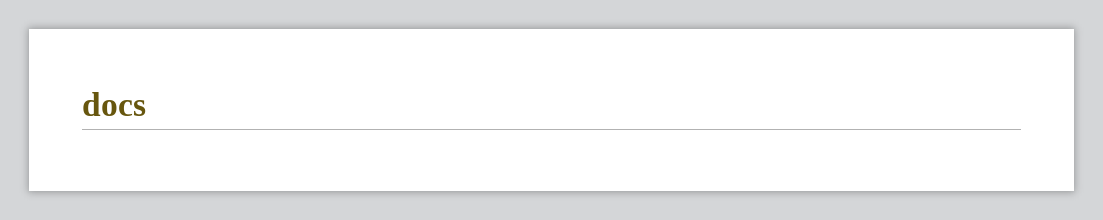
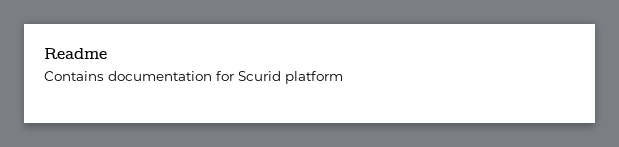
[82,92,146,116] docs -> [44,48,107,59] [44,71,343,84] Readme // Contains documentation for Scurid platform

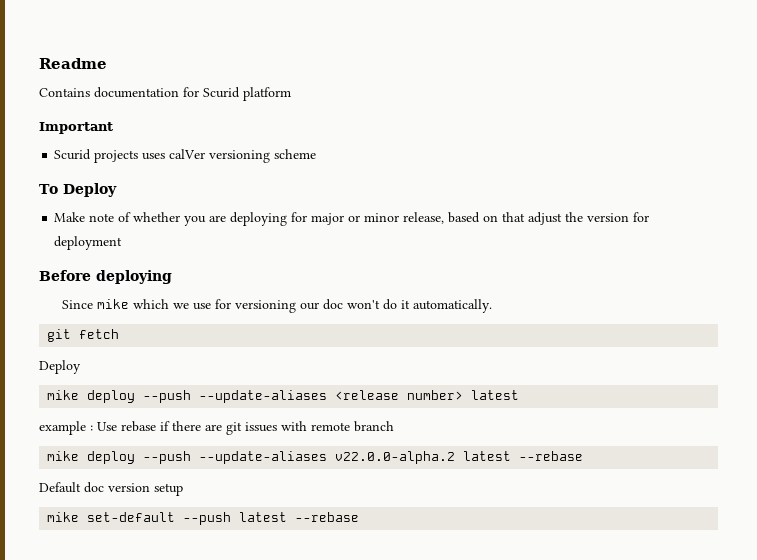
(343, 77) none -> [39,122,113,134] [54,149,317,163] [39,183,117,197] [54,212,650,226] [54,236,123,250] [39,270,172,284] [62,299,493,313] [47,329,120,342] [39,360,81,374] [47,390,520,403] [39,421,394,435] [47,451,584,464] [39,482,183,496] [47,512,360,525] // Important // Scurid projects uses calVer versioning scheme // To Deploy // Make note of whether you are deploying for major or minor release, based on that adjust the version for deployment // Before deploying // Since mike which we use for versioning our doc won't do it automatically. // git fetch // Deploy // mike deploy --push --update-aliases <release number> latest // example : Use rebase if there are git issues with remote branch // mike deploy --push --update-aliases v22.0.0-alpha.2 latest --rebase // Default doc version setup // mike set-default --push latest --rebase

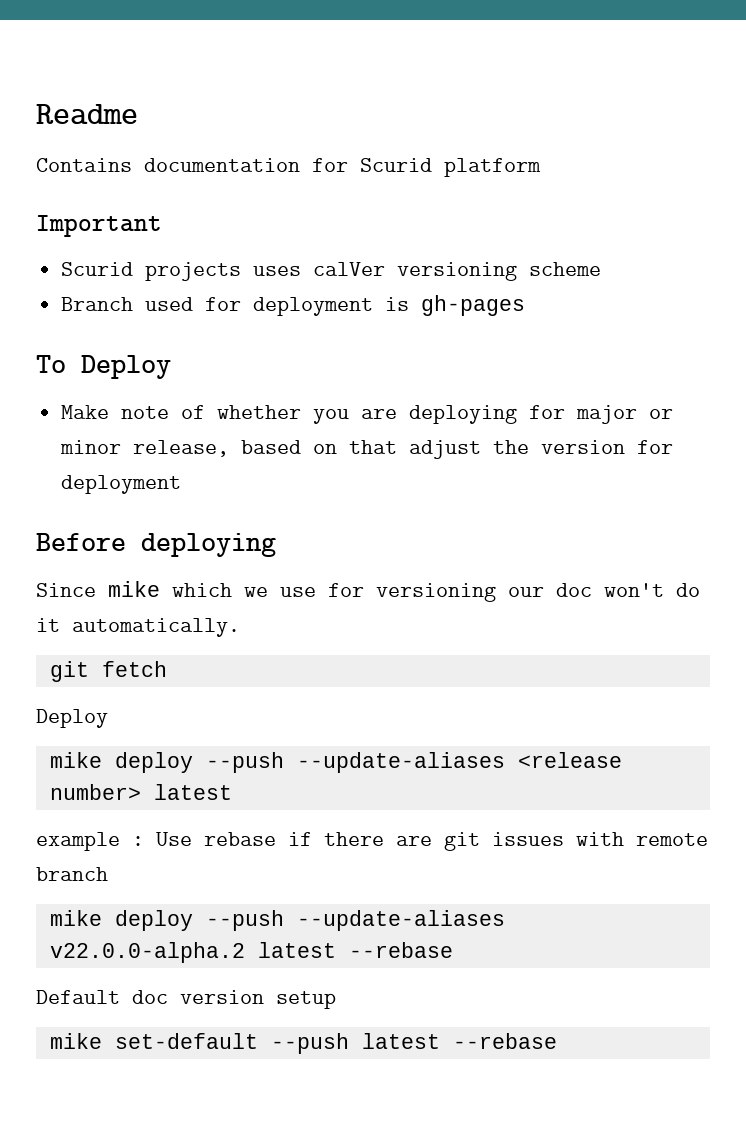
(317, 154) none -> [61,295,526,316] // Branch used for deployment is gh-pages

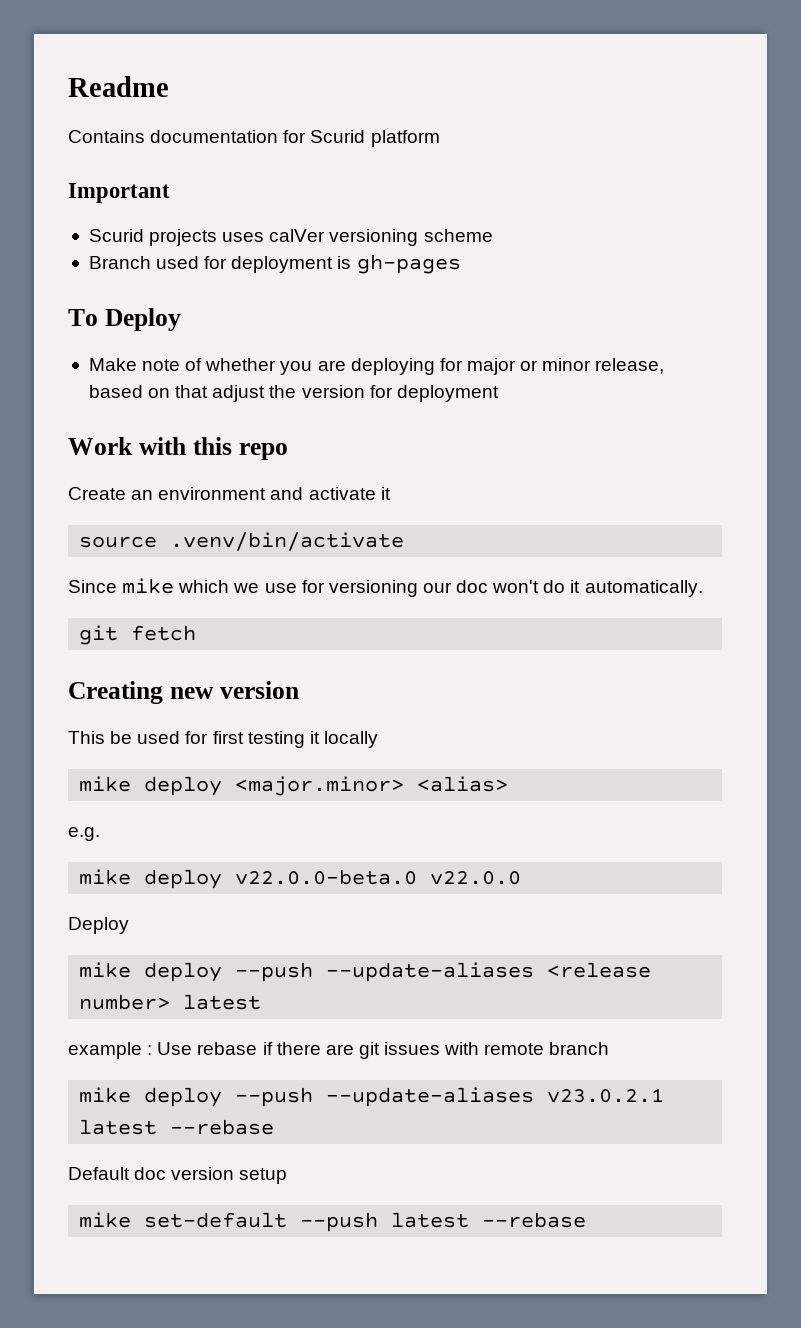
[36,533,276,557] Before deploying -> [68,437,288,460] [68,487,391,500] [79,532,405,551] Work with this repo // Create an environment and activate it // source .venv/bin/activate
(167, 669) none -> [68,681,299,704] [68,731,378,748] [79,776,509,796] [68,827,100,841] [79,869,522,889] // Creating new version // This be used for first testing it locally // mike deploy <major.minor> <alias> // e.g. // mike deploy v22.0.0-beta.0 v22.0.0
[49,942,245,963] v22.0.0-alpha.2 -> [547,1088,665,1103] v23.0.2.1

